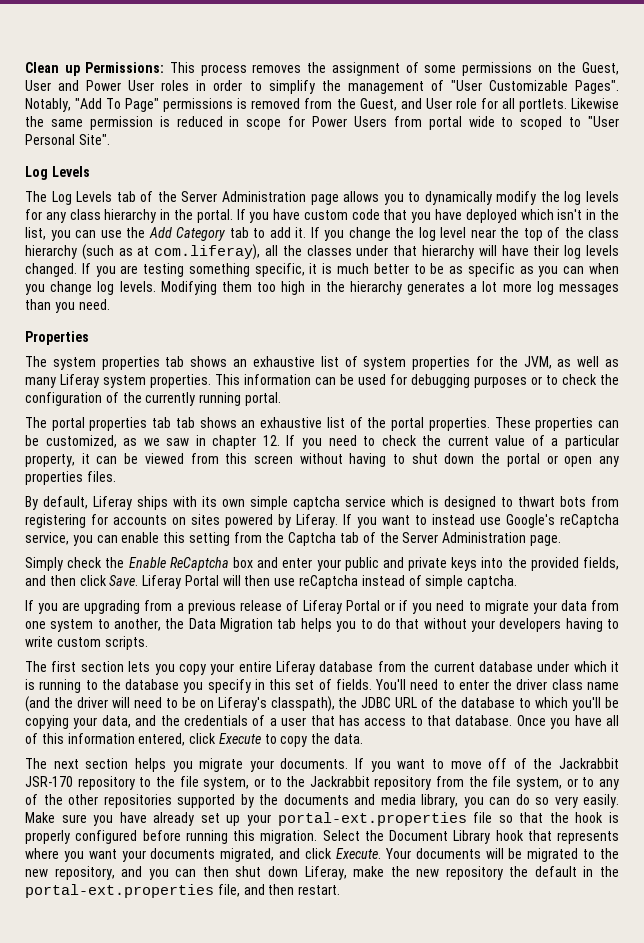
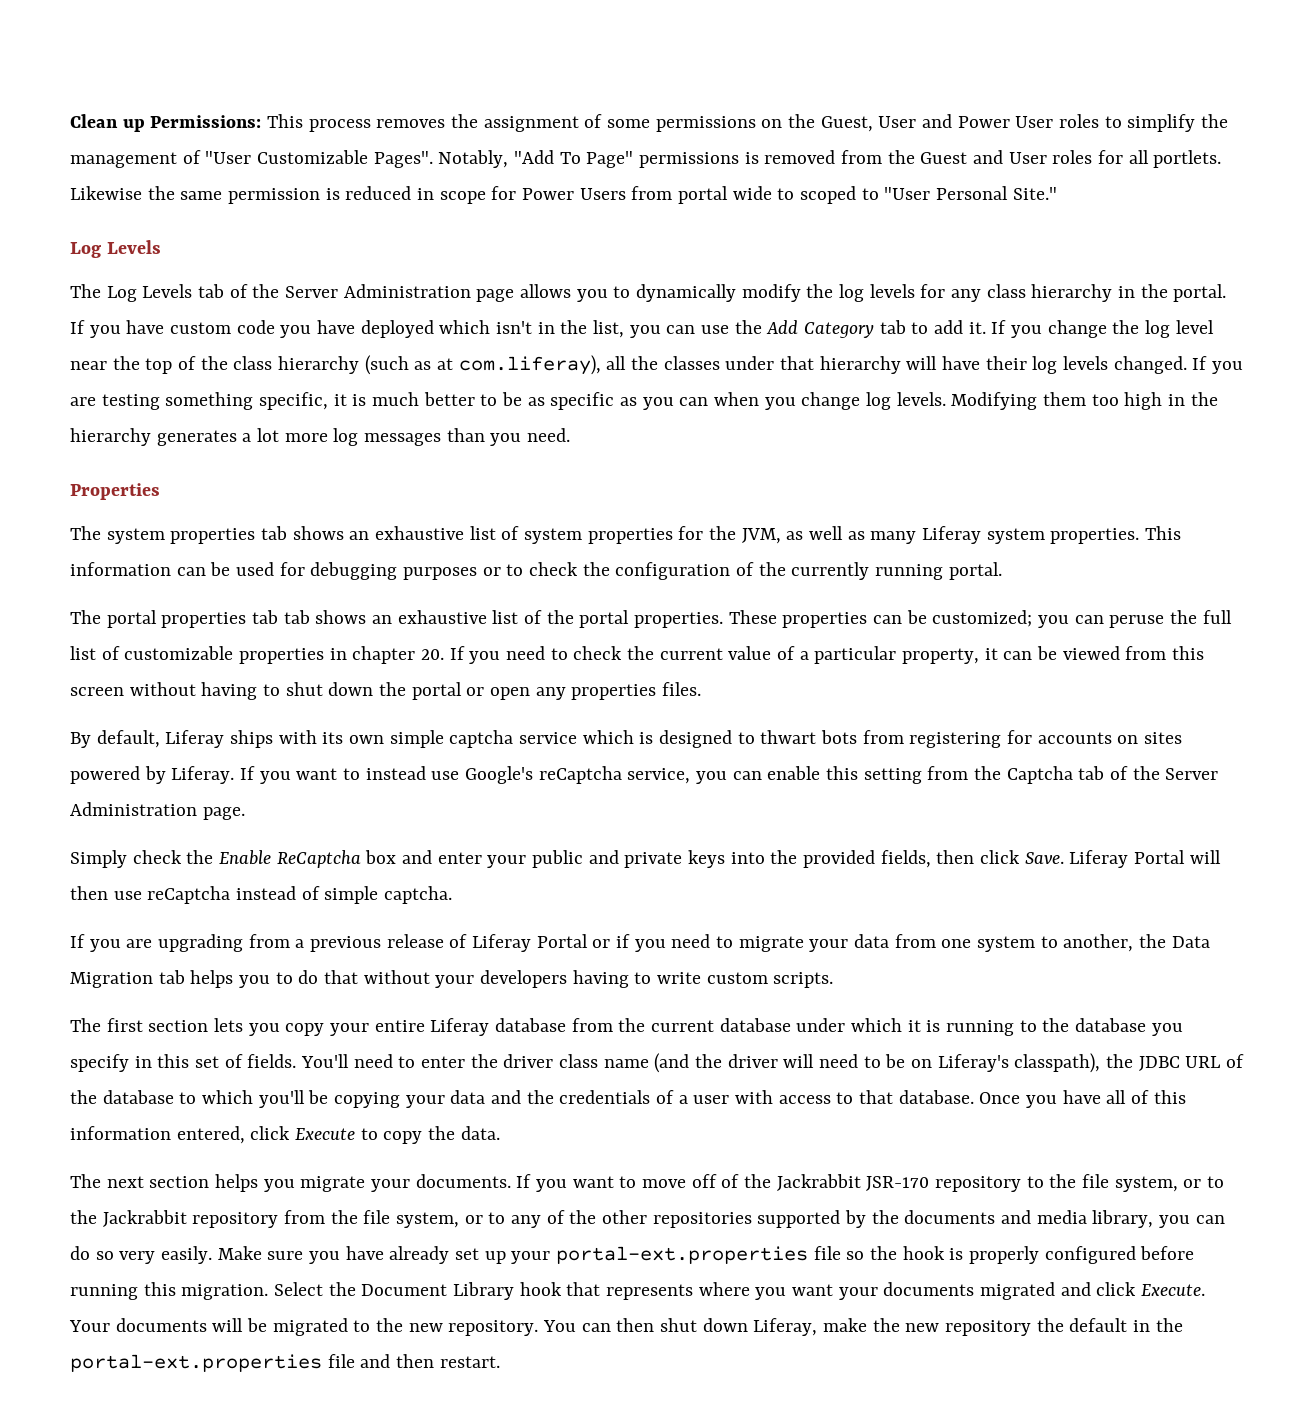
[196,80,243,91] in order -> (1100, 121) none
[359,98,397,111] Guest, -> [920,152,968,164] Guest
[455,98,477,109] role -> [1052,150,1093,164] roles
[78,134,110,145] Site". -> [1012,187,1057,200] Site."
[383,209,408,220] that -> (275, 327) none
[45,435,190,448] customized, as we saw -> [932,610,1232,628] [70,646,325,664] customized; you can peruse the full list of customizable properties
[262,435,280,446] 12. -> [421,649,445,660] 20.
[25,575,46,586] and -> (931, 859) none
[101,715,131,728] data, -> [450,1090,486,1104] data
[310,715,360,726] that has -> [735,1090,774,1104] with
[519,812,544,823] that -> (865, 1255) none
[220,848,275,862] migrated, -> [980,1282,1056,1300] migrated
[54,866,169,880] repository, and you -> [448,1320,577,1336] repository. You
[217,884,240,897] file, -> [327,1354,355,1368] file

